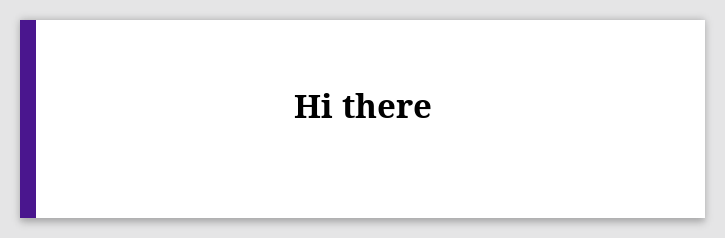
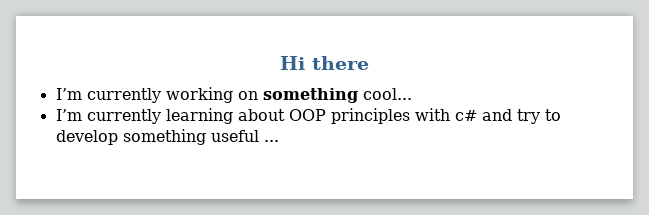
(432, 105) none -> [55,87,412,103] [55,108,561,124] [55,129,279,145] // I’m currently working on something cool... // I’m currently learning about OOP principles with c# and try to develop something useful ...

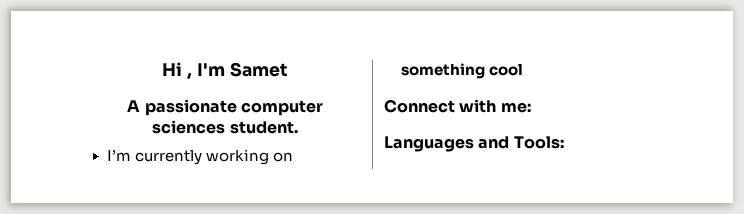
[312,56,369,70] there -> [187,62,288,79] [127,99,323,116] [152,120,298,134] , I'm Samet // A passionate computer sciences student.
[362,88,412,100] [55,108,561,124] [55,129,279,145] cool... // I’m currently learning about OOP principles with c# and try to develop something useful ... -> [488,64,523,76] [384,99,531,113] [384,136,564,152] cool // Connect with me: // Languages and Tools:

